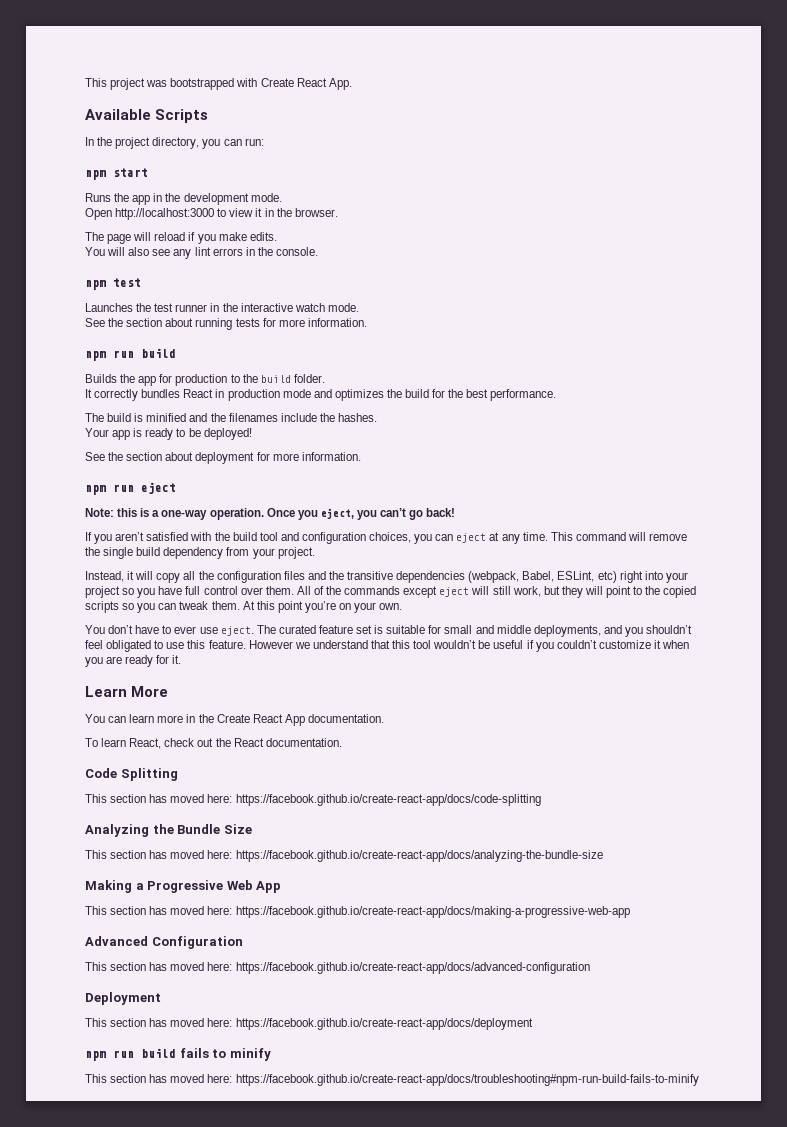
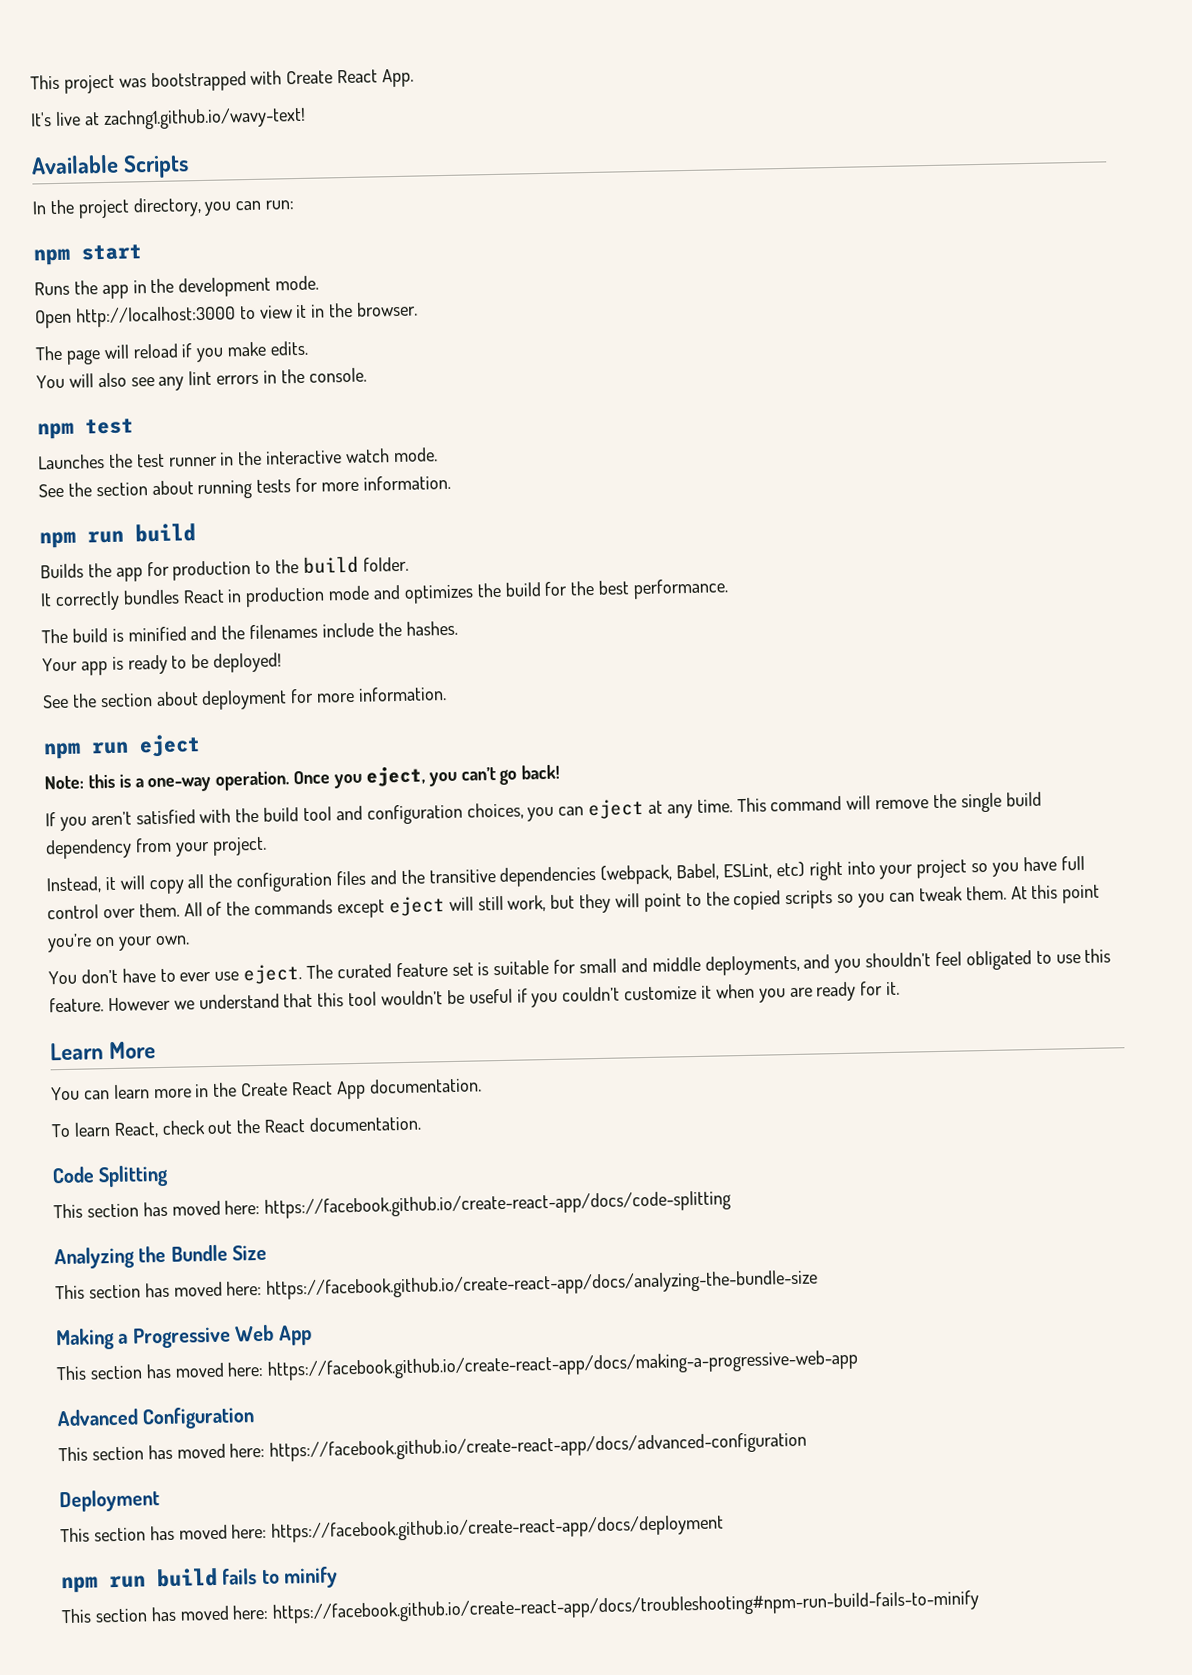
(352, 84) none -> [30,106,306,130] // It's live at zachng1.github.io/wavy-text!

